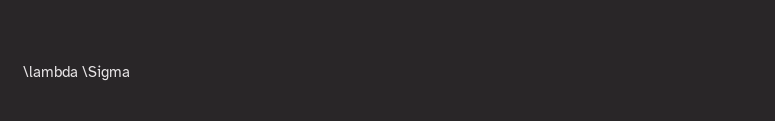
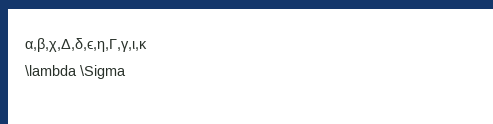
(23, 71) none -> [25,38,147,52] α,β,χ,Δ,δ,ϵ,η,Γ,γ,ι,κ //

